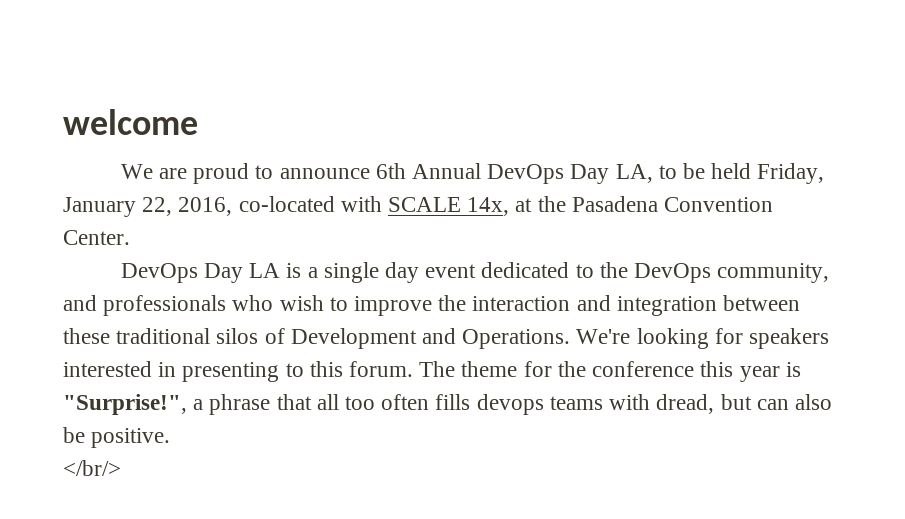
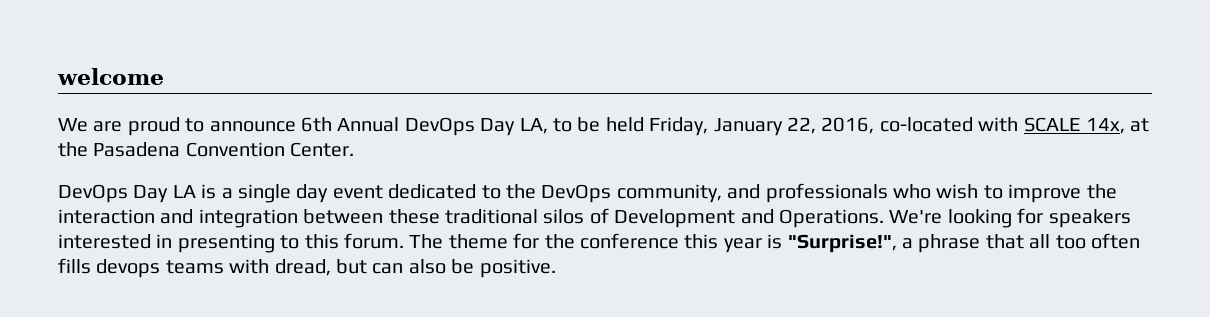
[63,460,121,476] // </br/> -> (556, 268) none

